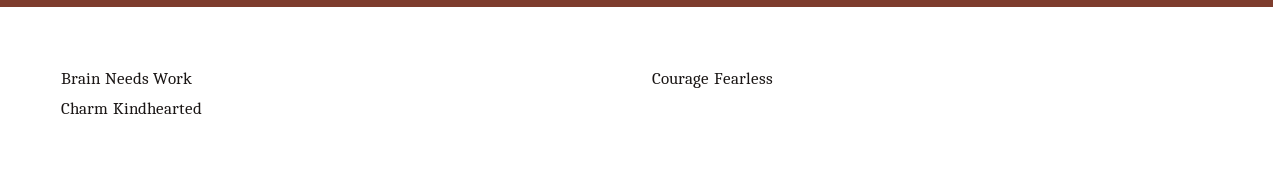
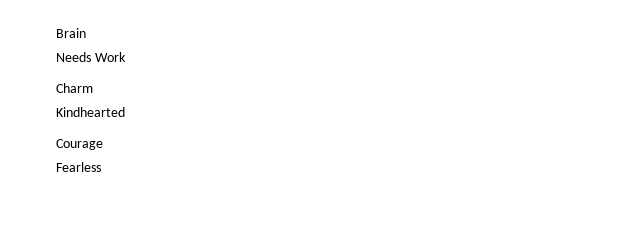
(101, 78) none -> (86, 33) //
(108, 108) none -> (93, 88) //
(709, 80) none -> (103, 144) //

